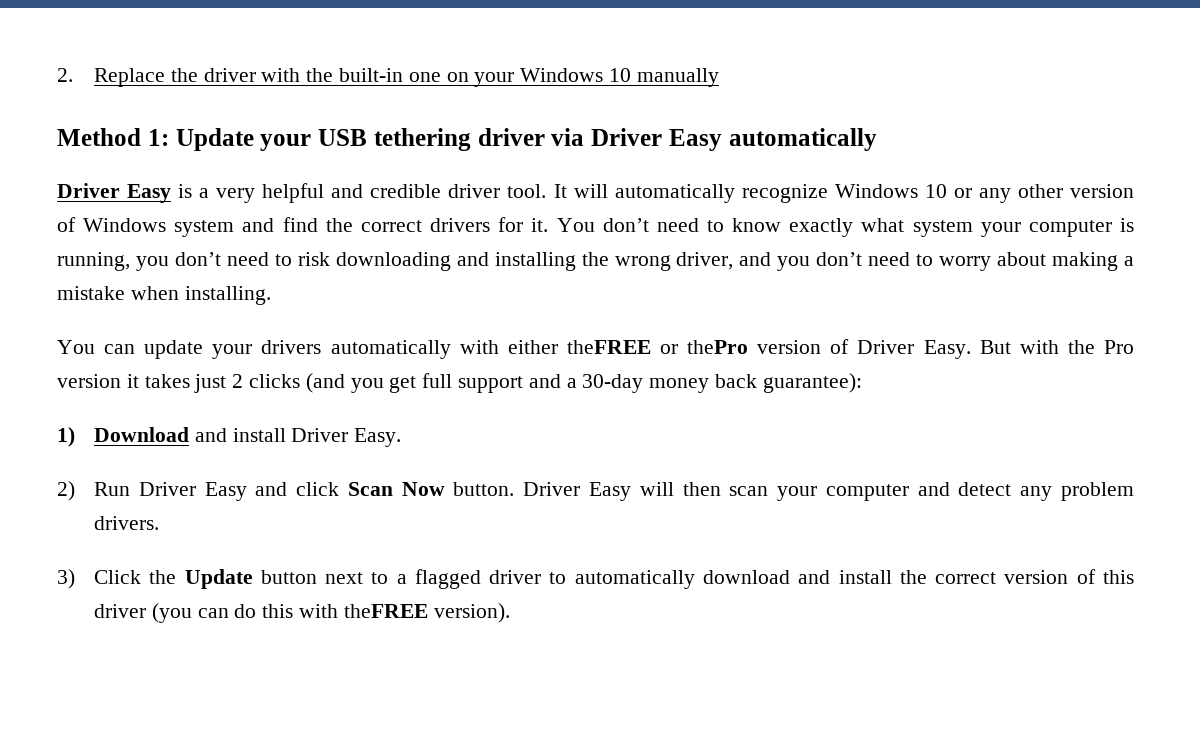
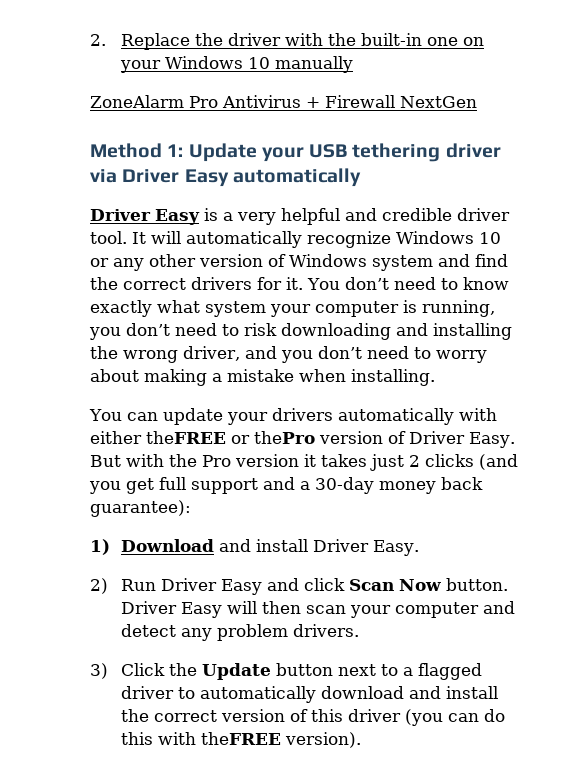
(719, 77) none -> [90,95,477,108] // ZoneAlarm Pro Antivirus + Firewall NextGen

